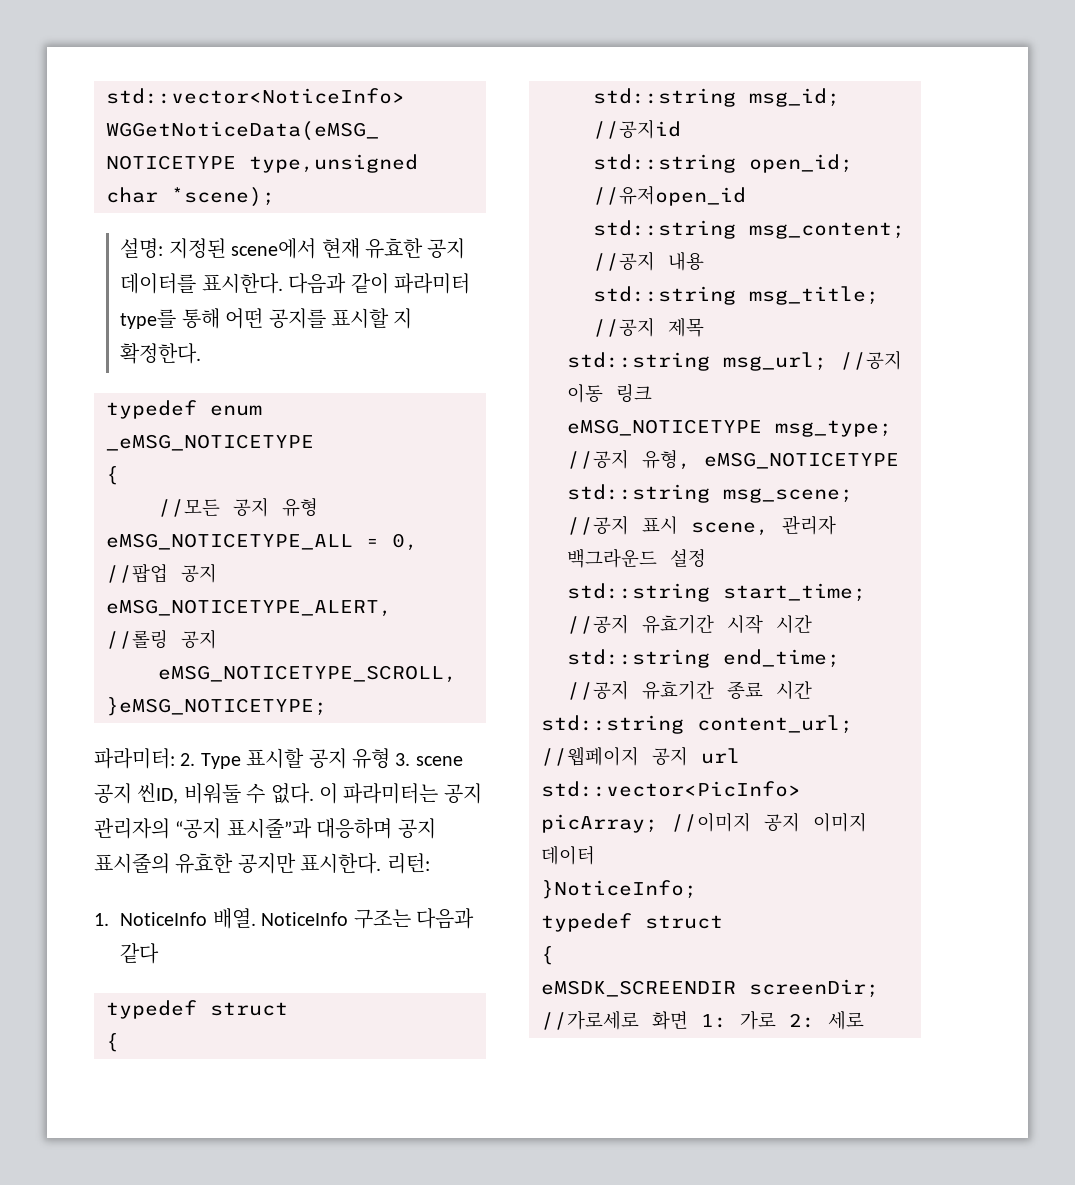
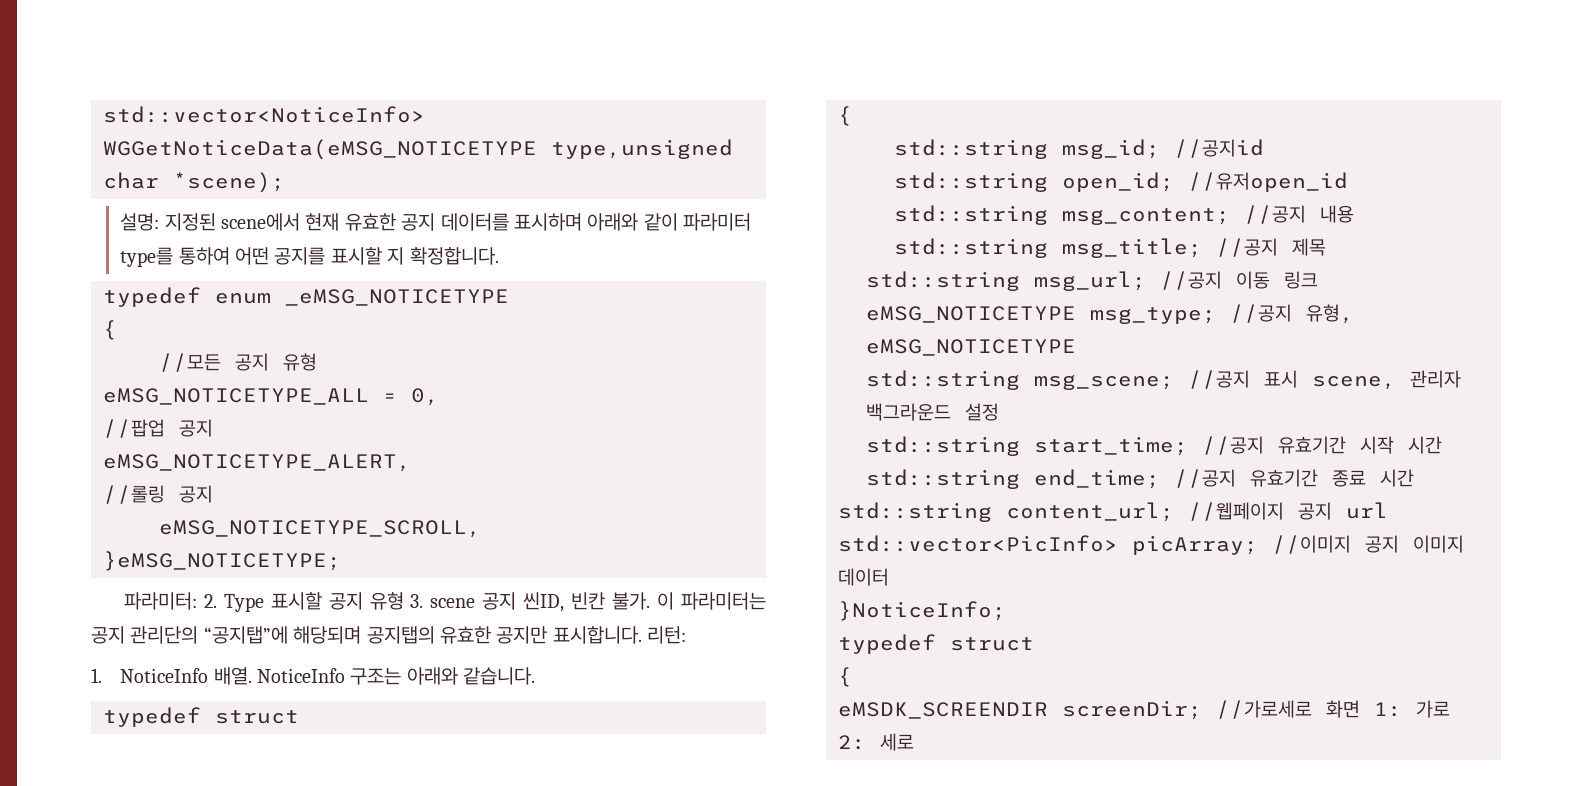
[201,273,347,294] 표시한다. 다음과 -> [513,213,639,231] 표시하며 아래와
[181,308,220,329] 통해 -> [178,247,230,265] 통하여
[120,343,202,364] 확정한다. -> [409,247,499,265] 확정합니다.
[183,783,482,804] [94,818,436,839] [94,853,170,874] 비워둘 수 없다. 이 파라미터는 공지 관리자의 “공지 표시줄”과 대응하며 공지 표시줄의 -> [571,592,766,610] [91,626,435,644] 빈칸 불가. 이 파라미터는 공지 관리단의 “공지탭”에 해당되며 공지탭의
[300,853,382,874] 표시한다. -> [552,626,642,644] 표시합니다.
[416,908,475,929] [120,943,160,964] 다음과 같다 -> [406,667,536,685] 아래와 같습니다.

